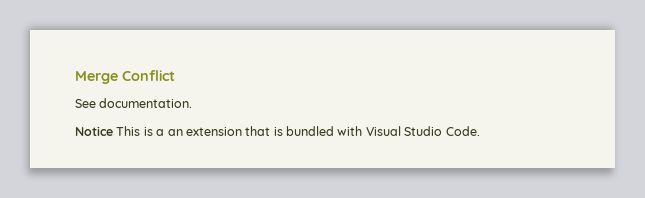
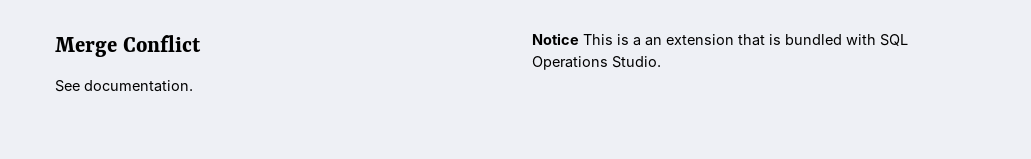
[365,126,480,136] Visual Studio Code. -> [880,34,908,46] [532,56,661,70] SQL Operations Studio.

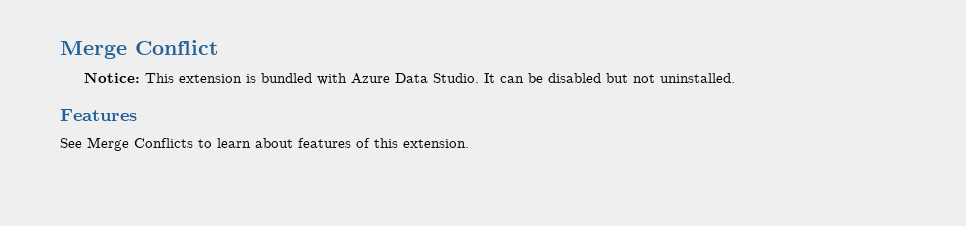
[55,80,193,92] [532,33,908,46] [532,56,661,70] See documentation. // Notice This is a an extension that is bundled with SQL Operations Studio. -> [84,72,736,85] [60,109,137,121] [60,137,469,151] Notice: This extension is bundled with Azure Data Studio. It can be disabled but not uninstalled. // Features // See Merge Conflicts to learn about features of this extension.

